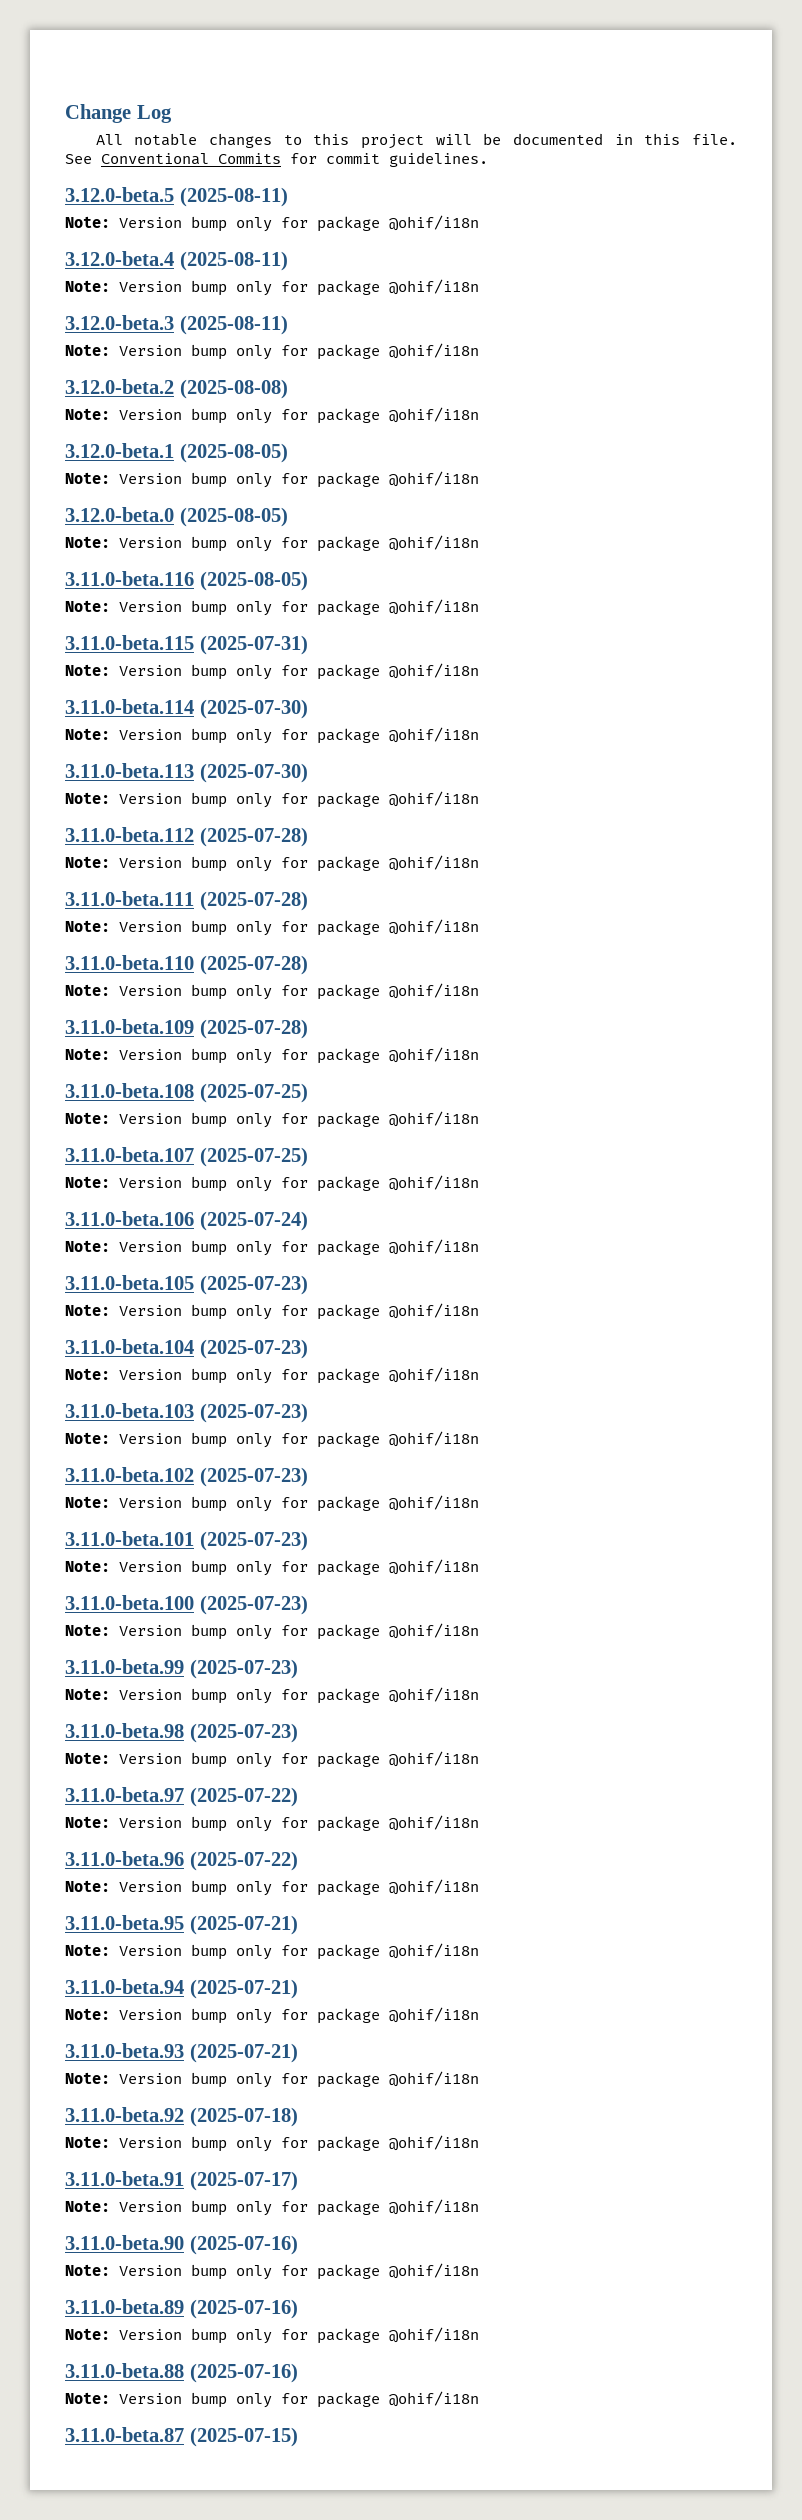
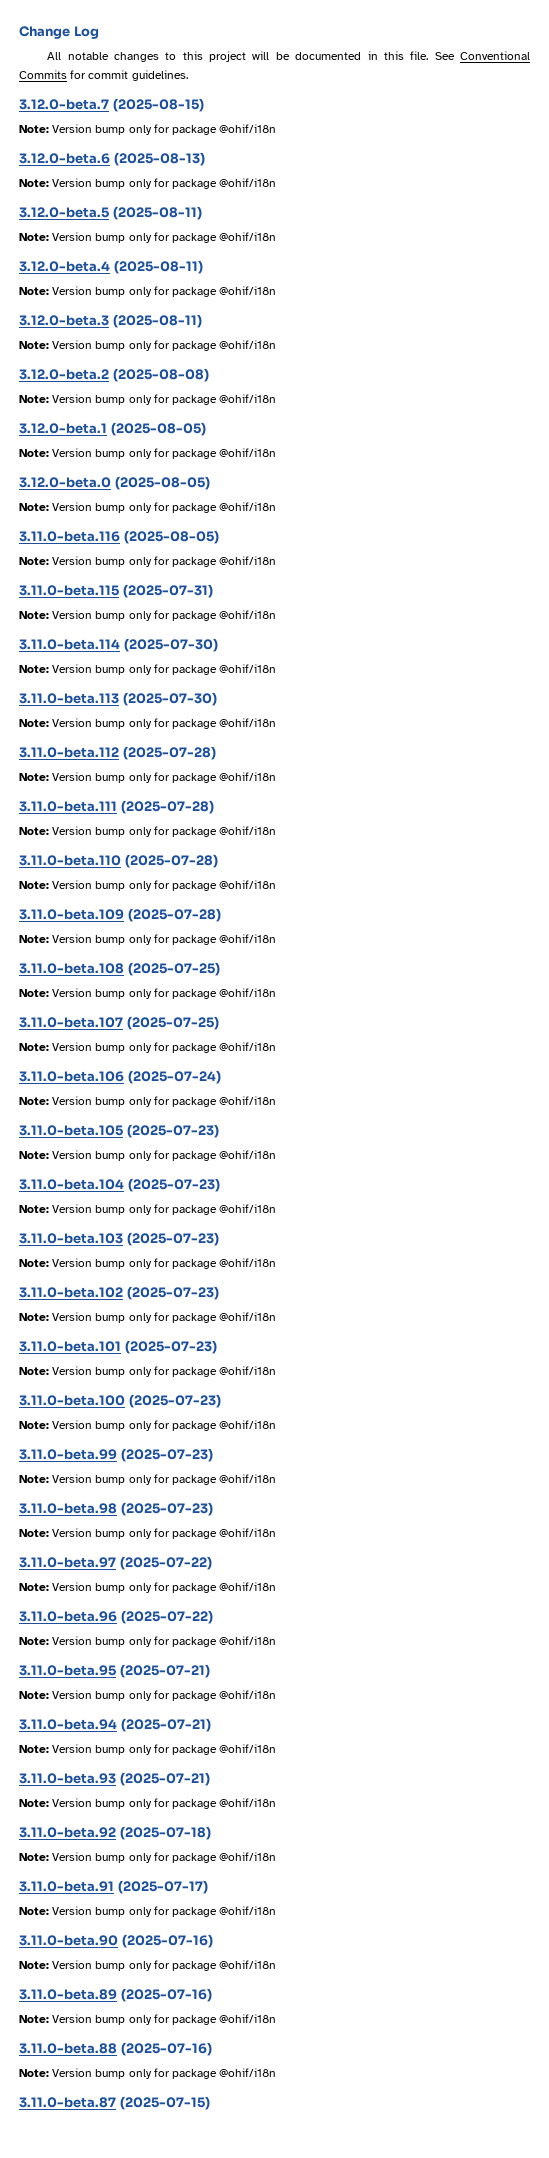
(488, 159) none -> [19,98,204,112] [19,124,277,135] [19,152,205,166] [19,178,277,189] // 3.12.0-beta.7 (2025-08-15) // Note: Version bump only for package @ohif/i18n // 3.12.0-beta.6 (2025-08-13) // Note: Version bump only for package @ohif/i18n

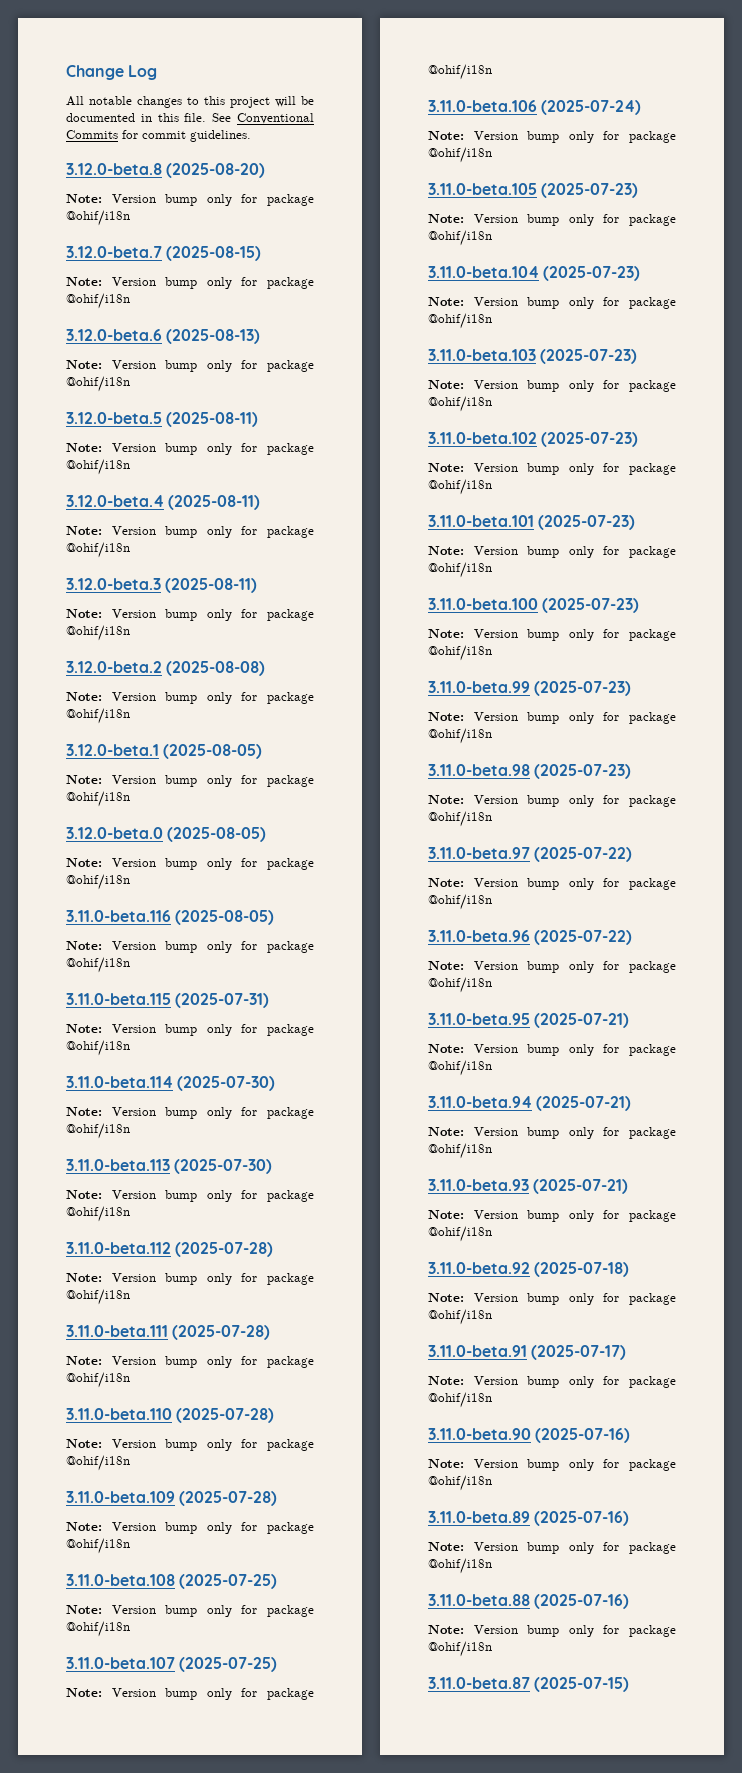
(188, 75) none -> [66,163,266,178] [66,194,314,206] [66,210,130,226] // 3.12.0-beta.8 (2025-08-20) // Note: Version bump only for package @ohif/i18n

